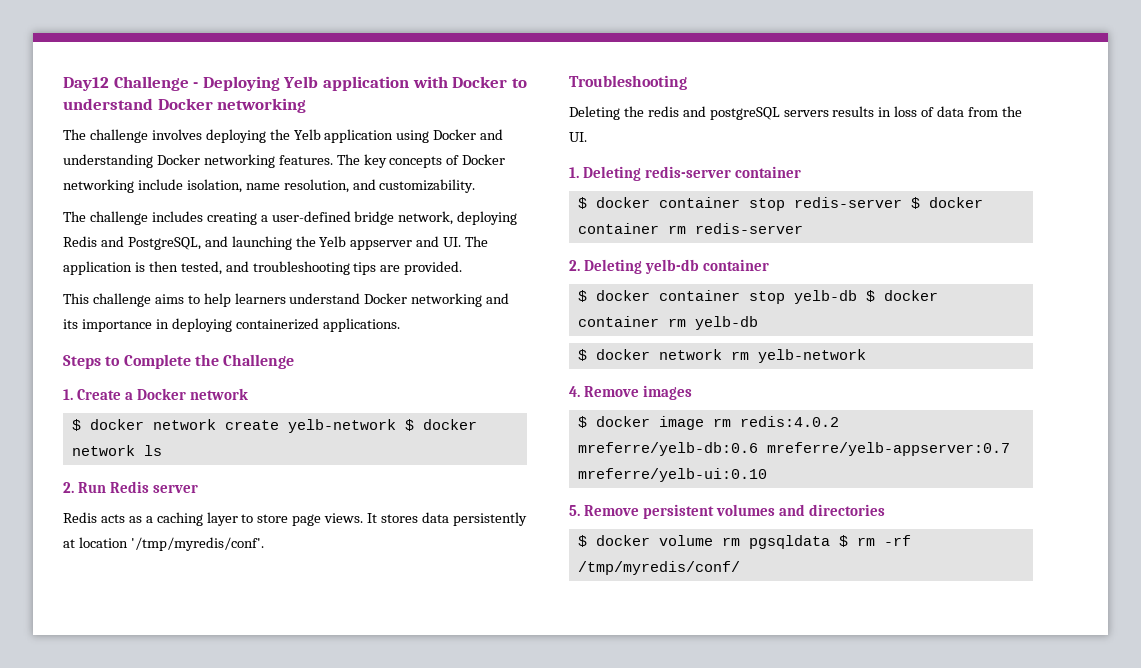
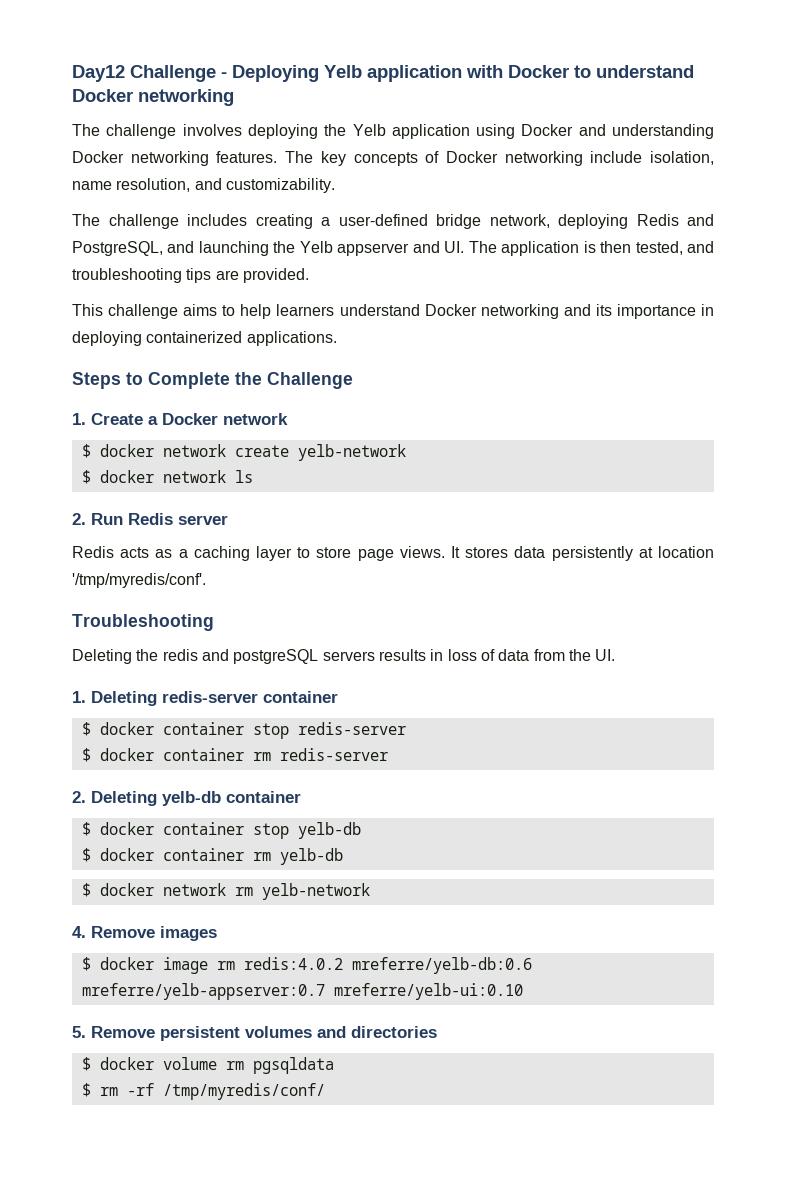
(396, 426) none -> (406, 452) //
(902, 202) none -> (406, 728) //
(857, 297) none -> (361, 830) //
(830, 542) none -> (334, 1065) //

